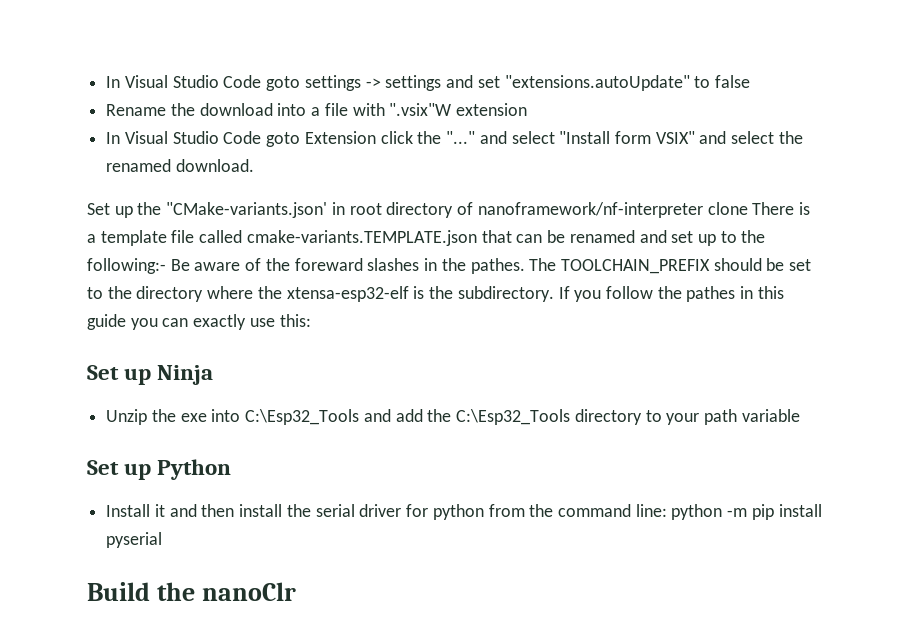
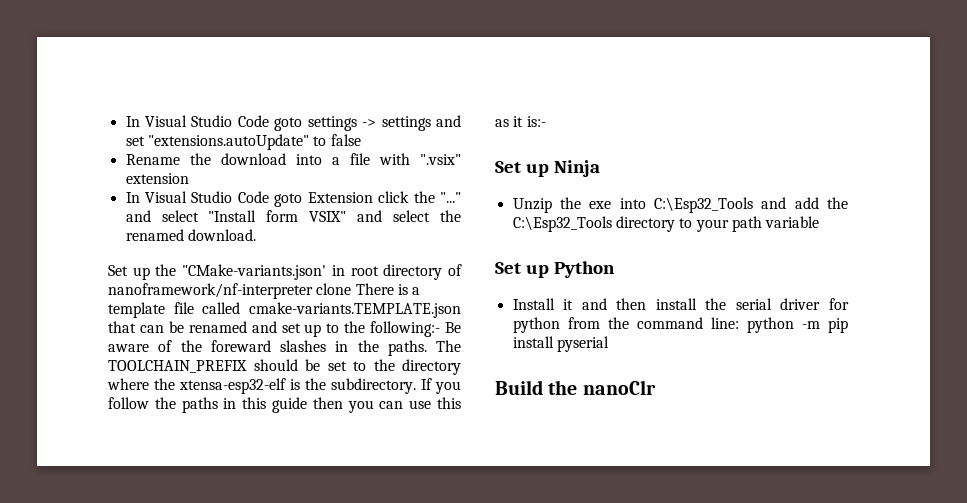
[389,103,452,116] ".vsix"W -> [420,154,461,165] ".vsix"
[470,258,525,274] pathes. -> [387,340,427,356] paths.
[686,286,736,302] pathes -> [181,397,218,413] paths
(126, 322) none -> [312,397,343,409] then
[193,314,311,330] exactly use this: -> [409,397,462,409] [495,116,546,127] use this as it is:-

